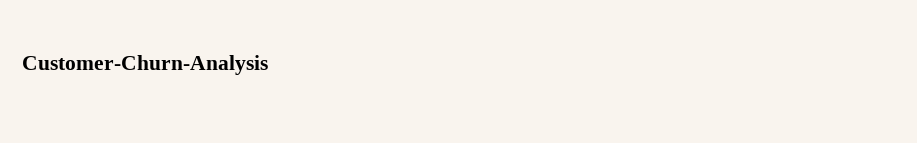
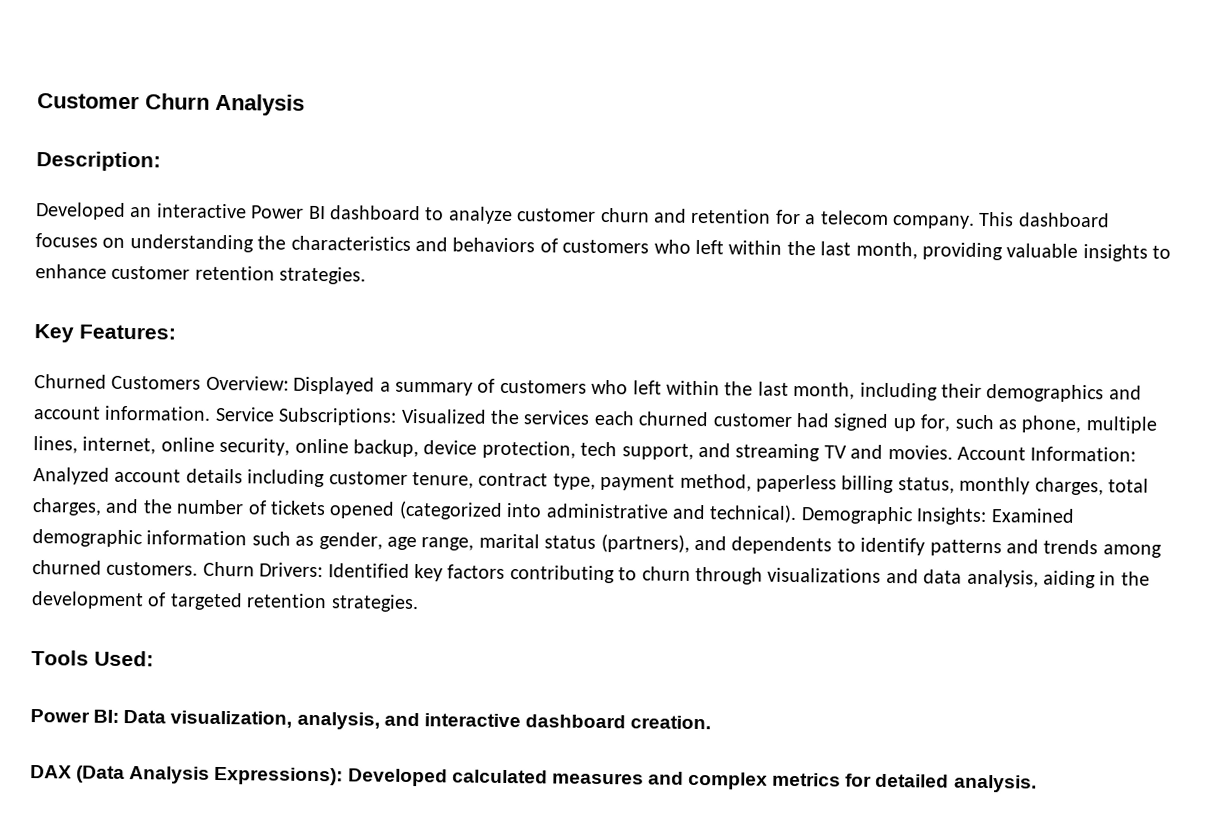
[22,55,268,75] Customer-Churn-Analysis -> [37,93,305,116] [36,151,161,172] [36,202,1110,229] [35,233,1172,262] [35,264,367,285] [34,324,176,343] [34,374,1142,403] [33,405,1157,434] [33,436,1137,462] [33,467,1149,496] [32,498,1075,526] [32,529,1162,558] [32,560,1150,589] [31,591,419,613] [31,650,154,667] [30,709,712,730] [30,765,1037,793] Customer Churn Analysis // Description: // Developed an interactive Power BI dashboard to analyze customer churn and retention for a telecom company. This dashboard focuses on understanding the characteristics and behaviors of customers who left within the last month, providing valuable insights to enhance customer retention strategies. // Key Features: // Churned Customers Overview: Displayed a summary of customers who left within the last month, including their demographics and account information. Service Subscriptions: Visualized the services each churned customer had signed up for, such as phone, multiple lines, internet, online security, online backup, device protection, tech support, and streaming TV and movies. Account Information: Analyzed account details including customer tenure, contract type, payment method, paperless billing status, monthly charges, total charges, and the number of tickets opened (categorized into administrative and technical). Demographic Insights: Examined demographic information such as gender, age range, marital status (partners), and dependents to identify patterns and trends among churned customers. Churn Drivers: Identified key factors contributing to churn through visualizations and data analysis, aiding in the development of targeted retention strategies. // Tools Used: // Power BI: Data visualization, analysis, and interactive dashboard creation. // DAX (Data Analysis Expressions): Developed calculated measures and complex metrics for detailed analysis.

